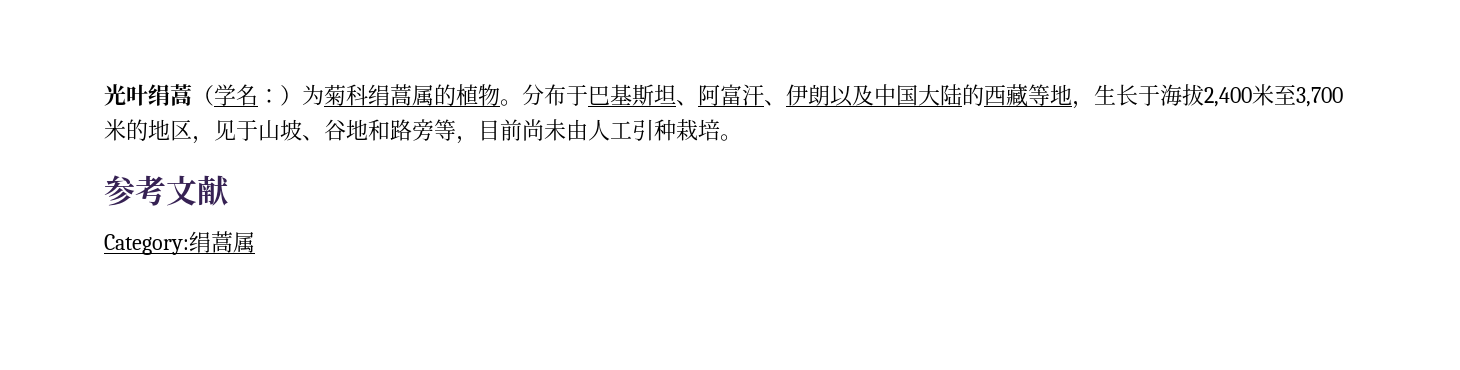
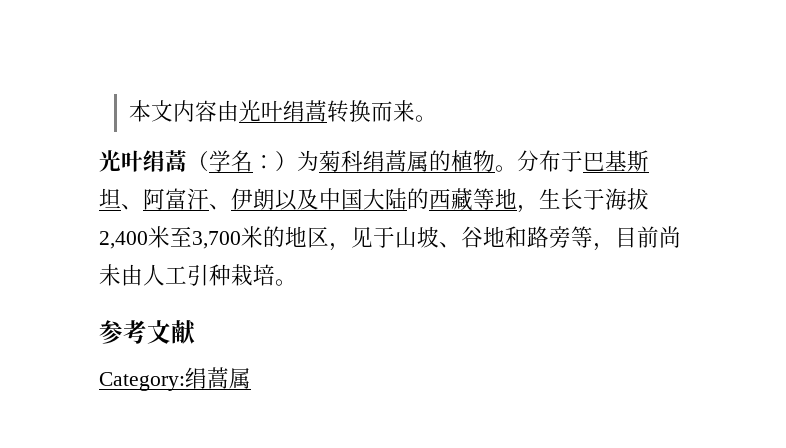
(104, 95) none -> [129,100,438,123] 本文内容由光叶绢蒿转换而来。 //

